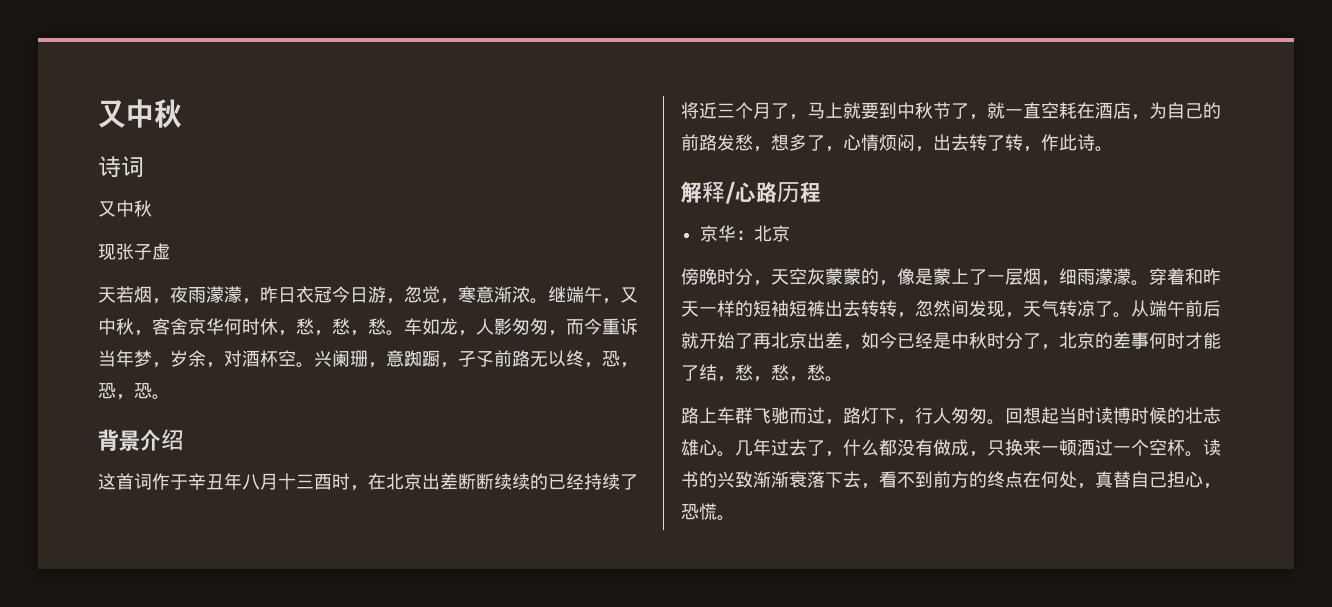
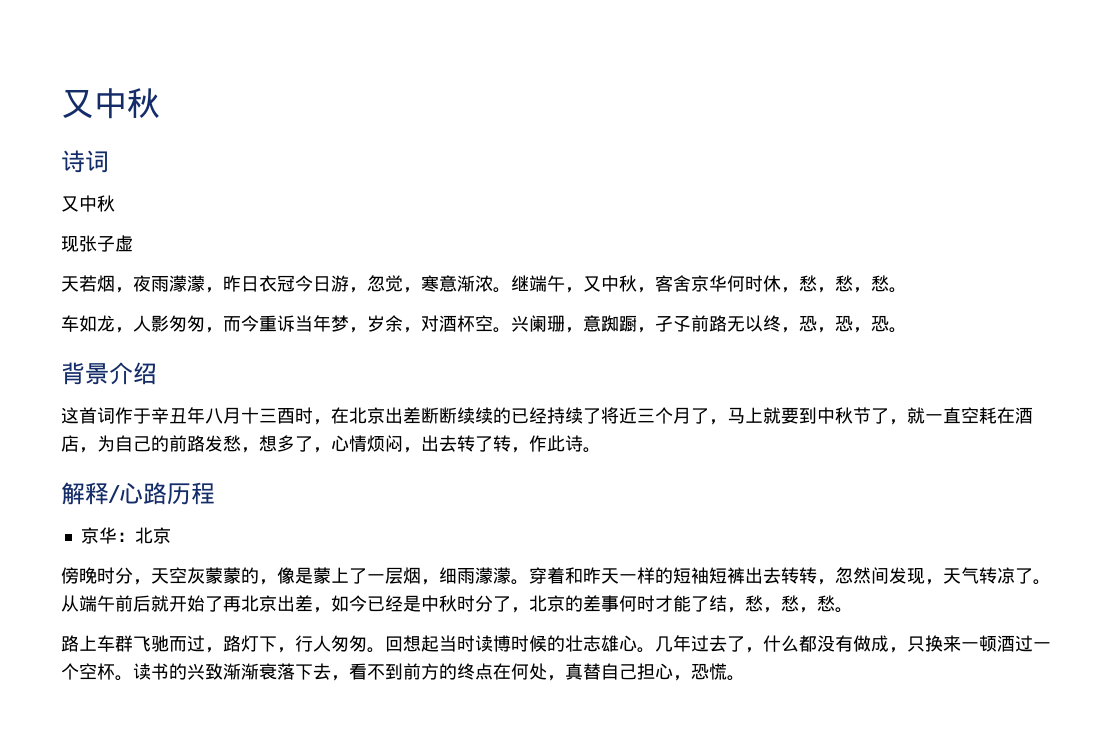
(404, 333) none -> (907, 290) //

